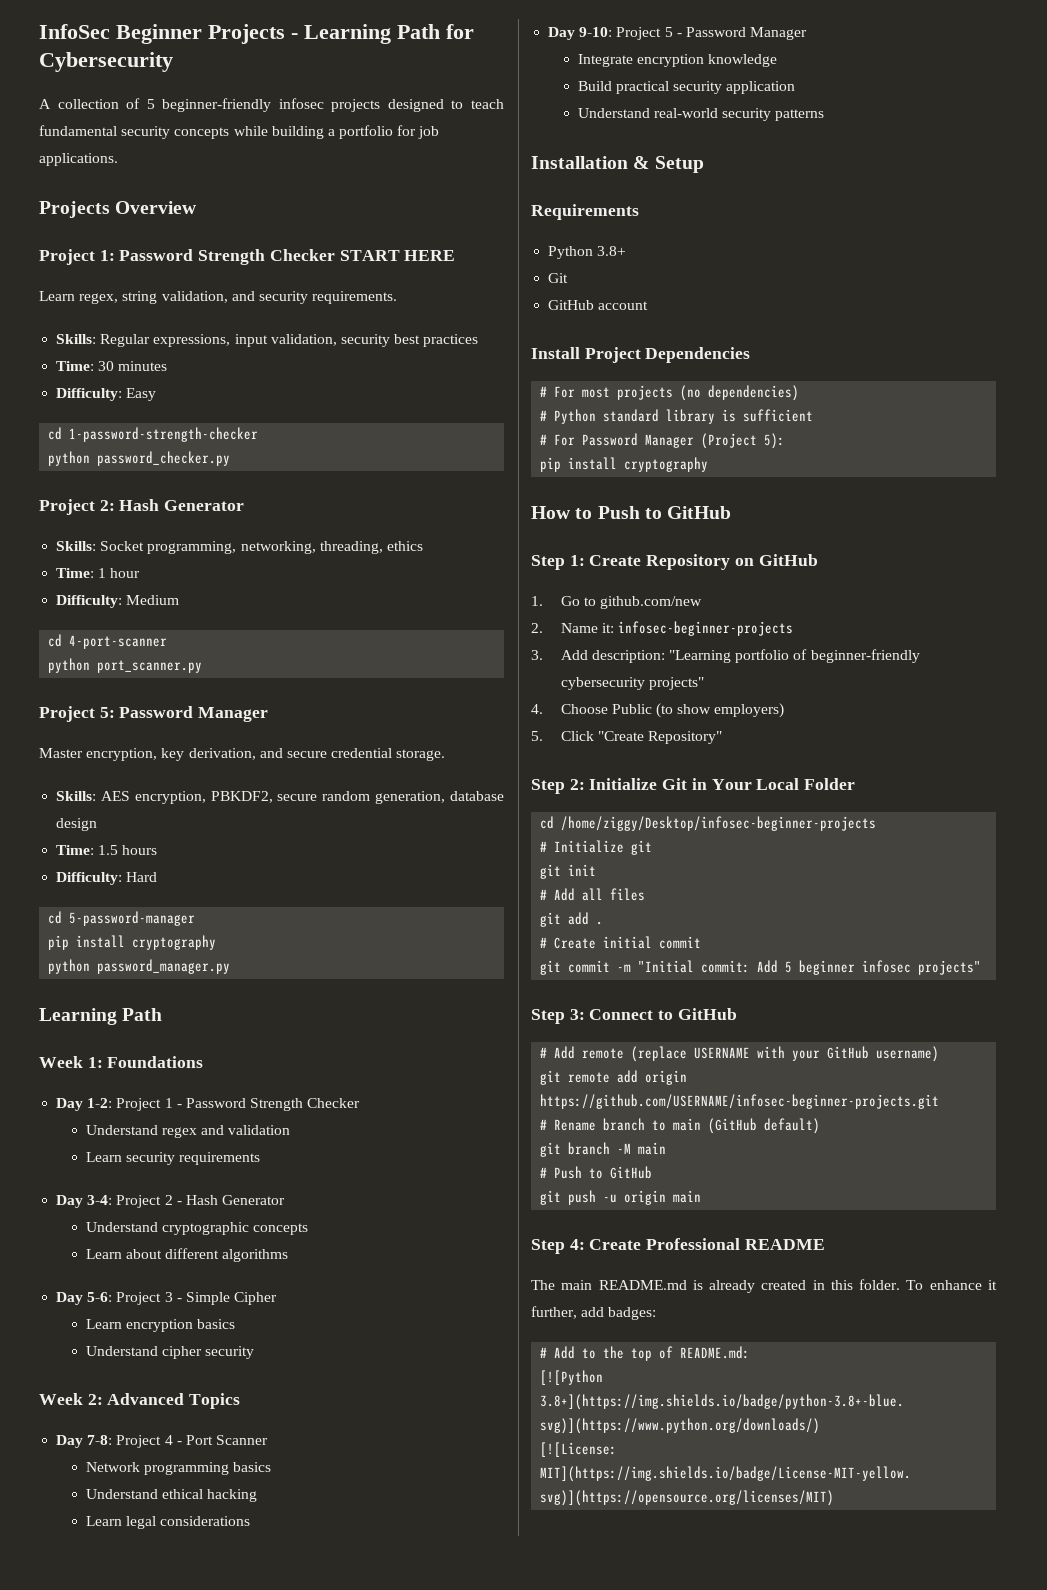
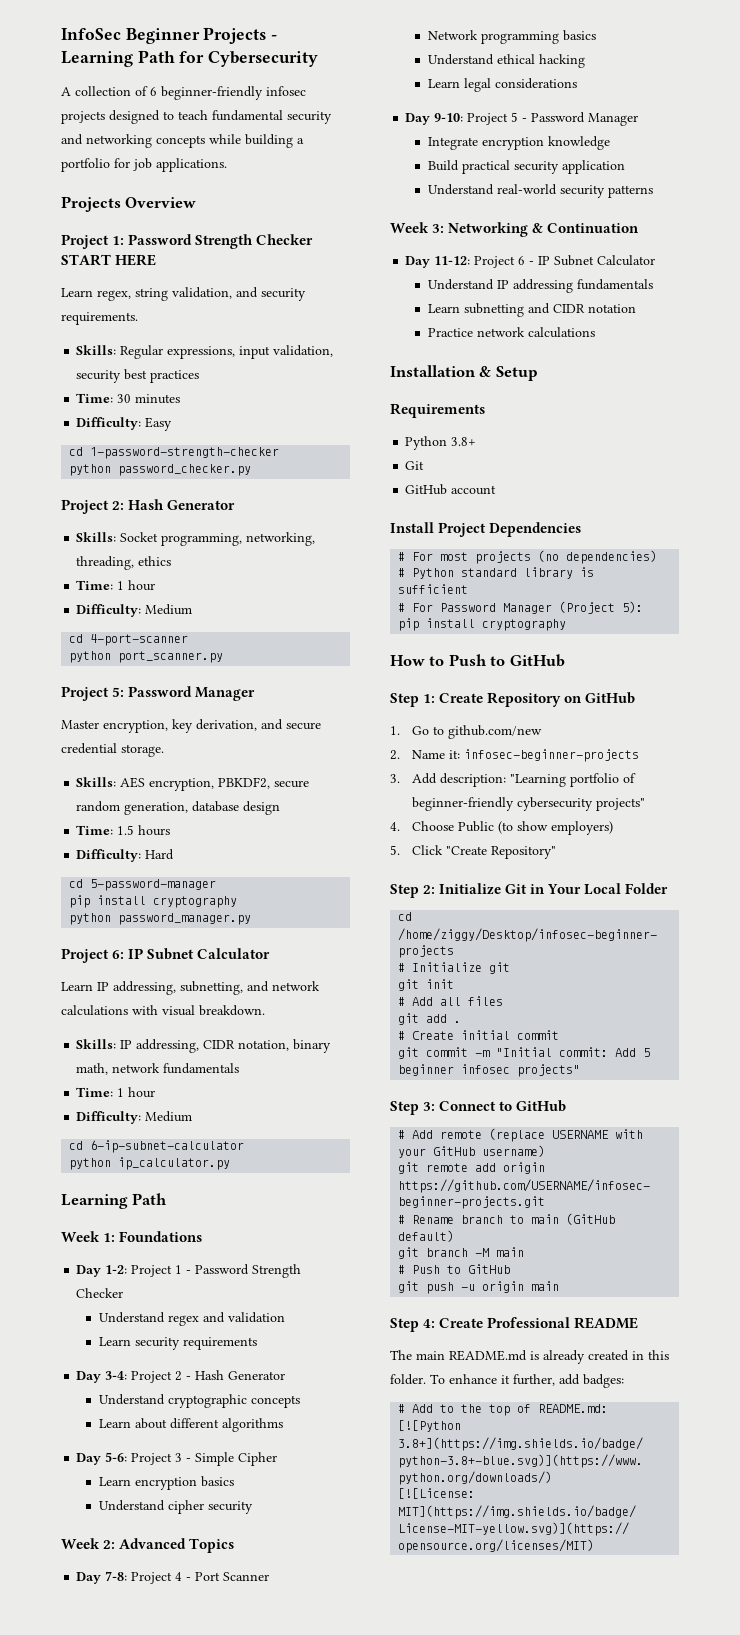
[146,99,155,109] 5 -> [150,87,157,96] 6
(171, 132) none -> [61,134,152,148] and networking
(231, 966) none -> [61,948,271,963] [61,981,320,995] [61,1005,265,1016] [76,1039,332,1053] [76,1063,240,1075] [76,1087,156,1098] [76,1111,193,1124] [69,1140,245,1153] [69,1157,231,1170] // Project 6: IP Subnet Calculator // Learn IP addressing, subnetting, and network calculations with visual breakdown. // Skills: IP addressing, CIDR notation, binary math, network fundamentals // Time: 1 hour // Difficulty: Medium // cd 6-ip-subnet-calculator // python ip_calculator.py
(825, 115) none -> [390,222,640,237] [405,255,656,268] [427,279,653,293] [427,303,636,317] [427,327,595,338] // Week 3: Networking & Continuation // Day 11-12: Project 6 - IP Subnet Calculator // Understand IP addressing fundamentals // Learn subnetting and CIDR notation // Practice network calculations

